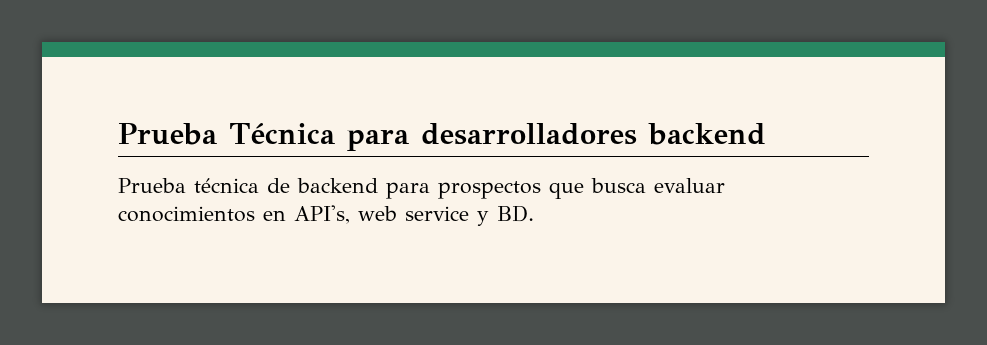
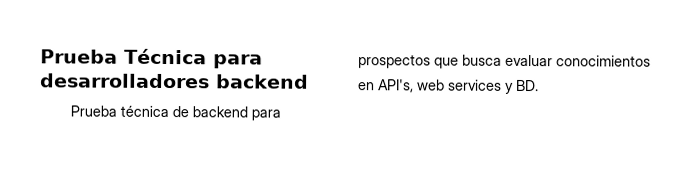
[405,206,469,221] service -> [448,79,502,91] services

